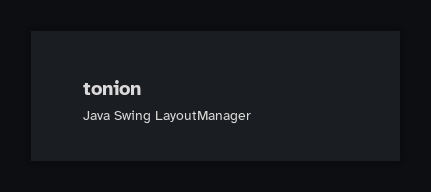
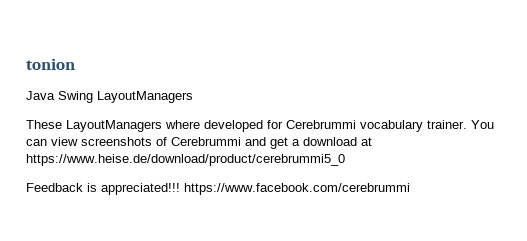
[155,111,251,124] LayoutManager -> [97,91,193,103] [26,120,494,132] [26,137,372,149] [26,154,345,166] [26,183,410,195] LayoutManagers // These LayoutManagers where developed for Cerebrummi vocabulary trainer. You can view screenshots of Cerebrummi and get a download at https://www.heise.de/download/product/cerebrummi5_0 // Feedback is appreciated!!! https://www.facebook.com/cerebrummi

